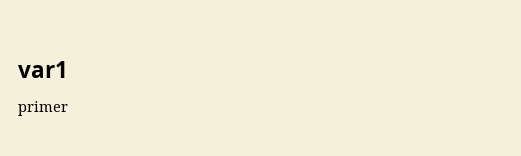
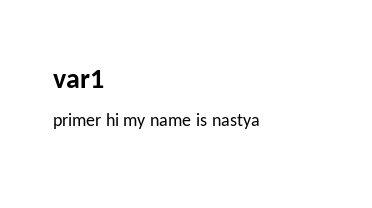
(68, 108) none -> [105,113,260,129] hi my name is nastya

